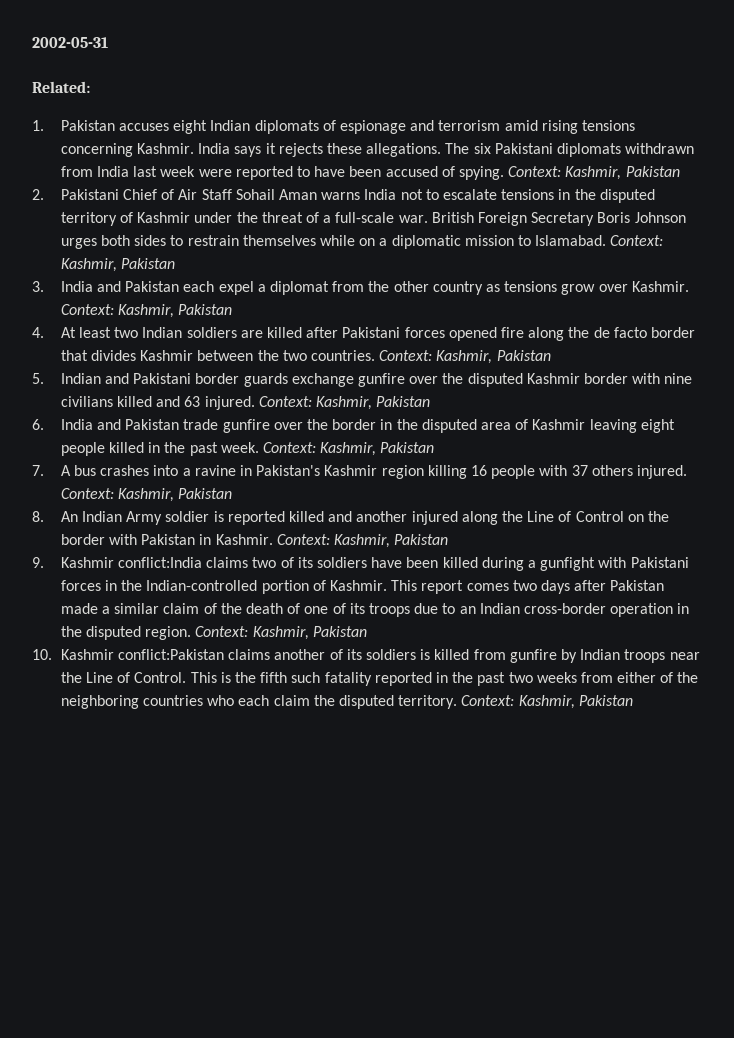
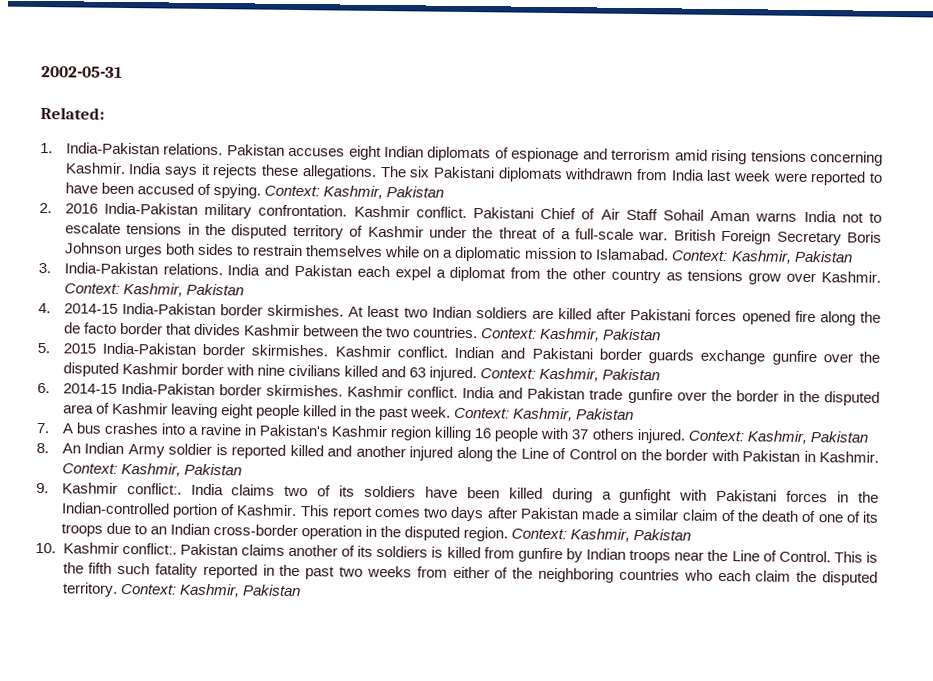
(44, 125) none -> [65,142,224,156] India-Pakistan relations.
(44, 194) none -> [64,202,467,219] 2016 India-Pakistan military confrontation. Kashmir conflict.
(44, 286) none -> [63,262,223,276] India-Pakistan relations.
(44, 332) none -> [63,302,345,317] 2014-15 India-Pakistan border skirmishes.
(44, 378) none -> [62,342,448,358] 2015 India-Pakistan border skirmishes. Kashmir conflict.
(44, 424) none -> [62,382,459,398] 2014-15 India-Pakistan border skirmishes. Kashmir conflict.
[118,557,203,568] conflict:India -> [126,483,224,496] conflict:. India
[118,649,225,660] conflict:Pakistan -> [121,542,238,556] conflict:. Pakistan

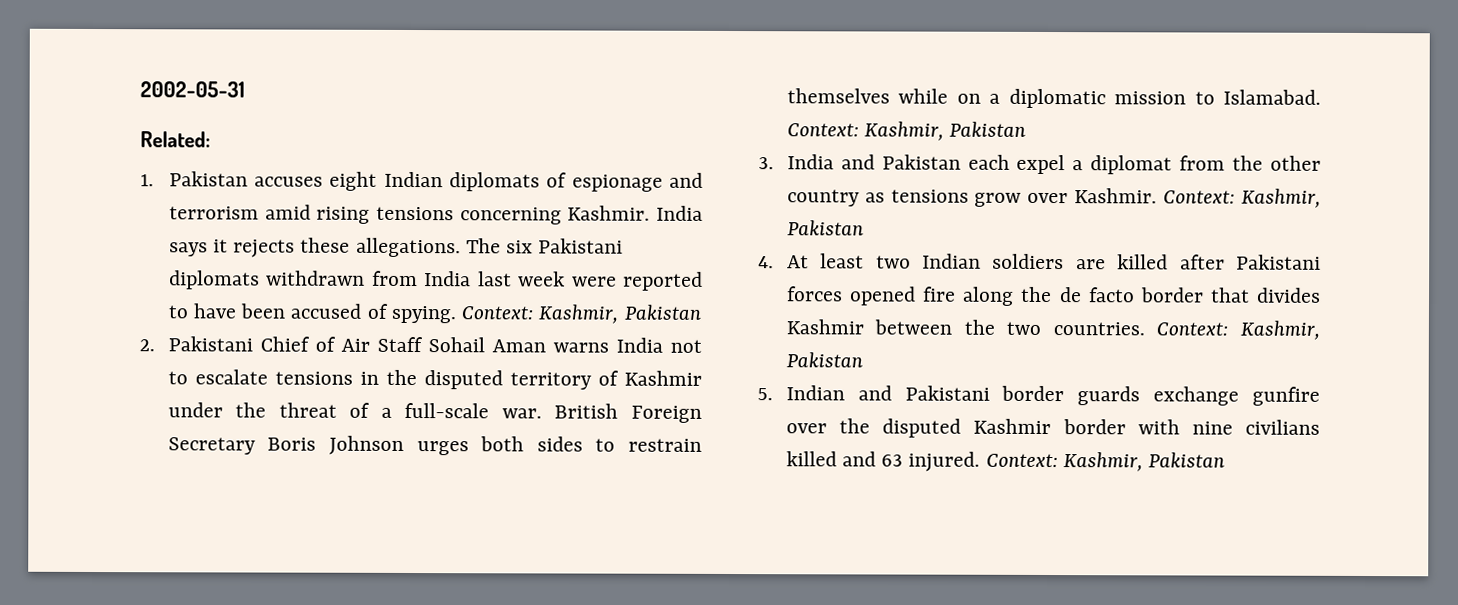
[65,142,224,156] India-Pakistan relations. -> (154, 180) none
[64,202,467,219] 2016 India-Pakistan military confrontation. Kashmir conflict. -> (155, 345) none
[63,262,223,276] India-Pakistan relations. -> (774, 163) none
[63,302,345,317] 2014-15 India-Pakistan border skirmishes. -> (774, 262) none
[62,342,448,358] 2015 India-Pakistan border skirmishes. Kashmir conflict. -> (773, 394) none
[37,382,881,406] [62,402,635,422] [36,422,868,444] [36,442,879,463] [61,462,242,477] [36,482,879,504] [60,502,880,523] [60,522,692,542] [35,542,878,564] [62,562,879,586] [61,582,301,598] // 6. 2014-15 India-Pakistan border skirmishes. Kashmir conflict. India and Pakistan trade gunfire over the border in the disputed area of Kashmir leaving eight people killed in the past week. Context: Kashmir, Pakistan // 7. A bus crashes into a ravine in Pakistan's Kashmir region killing 16 people with 37 others injured. Context: Kashmir, Pakistan // 8. An Indian Army soldier is reported killed and another injured along the Line of Control on the border with Pakistan in Kashmir. Context: Kashmir, Pakistan // 9. Kashmir conflict:. India claims two of its soldiers have been killed during a gunfight with Pakistani forces in the Indian-controlled portion of Kashmir. This report comes two days after Pakistan made a similar claim of the death of one of its troops due to an Indian cross-border operation in the disputed region. Context: Kashmir, Pakistan // 10. Kashmir conflict:. Pakistan claims another of its soldiers is killed from gunfire by Indian troops near the Line of Control. This is the fifth such fatality reported in the past two weeks from either of the neighboring countries who each claim the disputed territory. Context: Kashmir, Pakistan -> (1226, 460) none

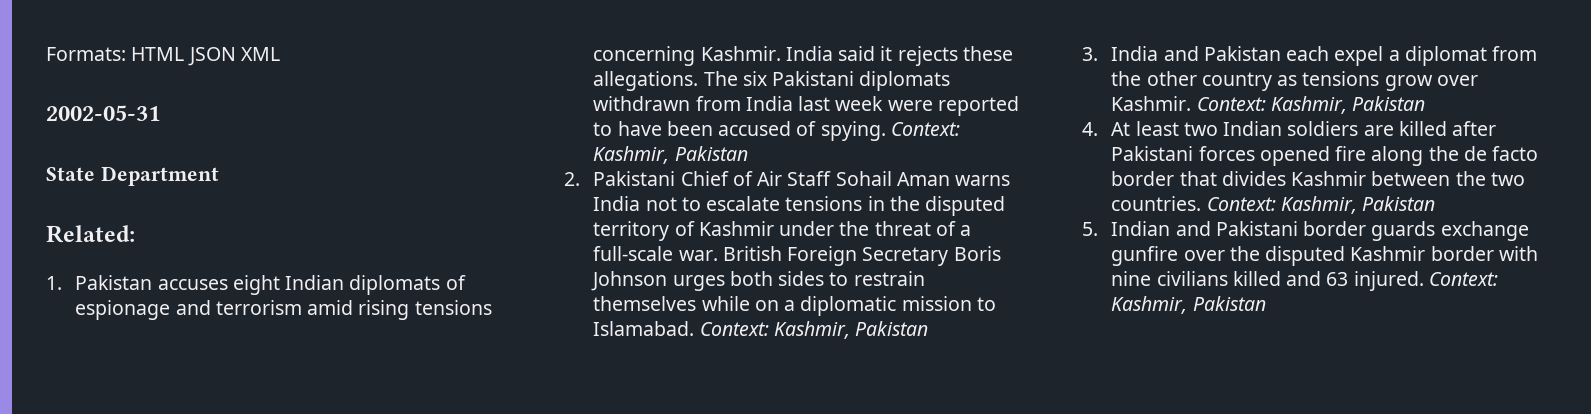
(140, 89) none -> [46,47,280,66] Formats: HTML JSON XML //
(245, 89) none -> [46,166,219,186] // State Department
[168,242,208,257] says -> [838,46,876,61] said

